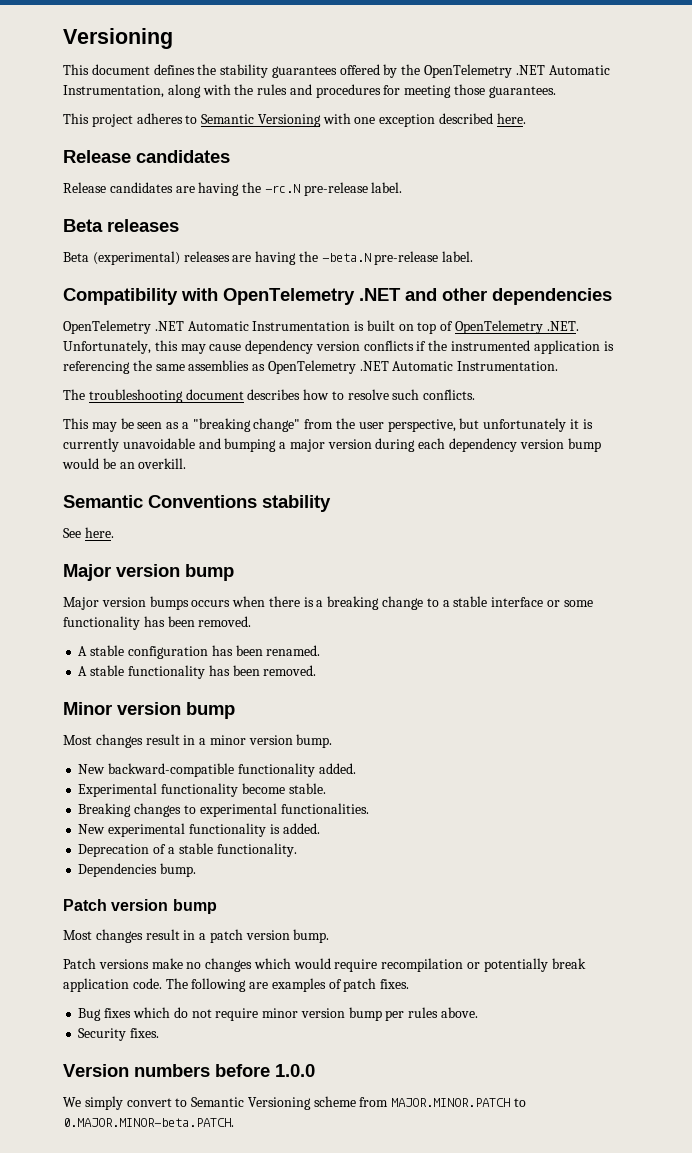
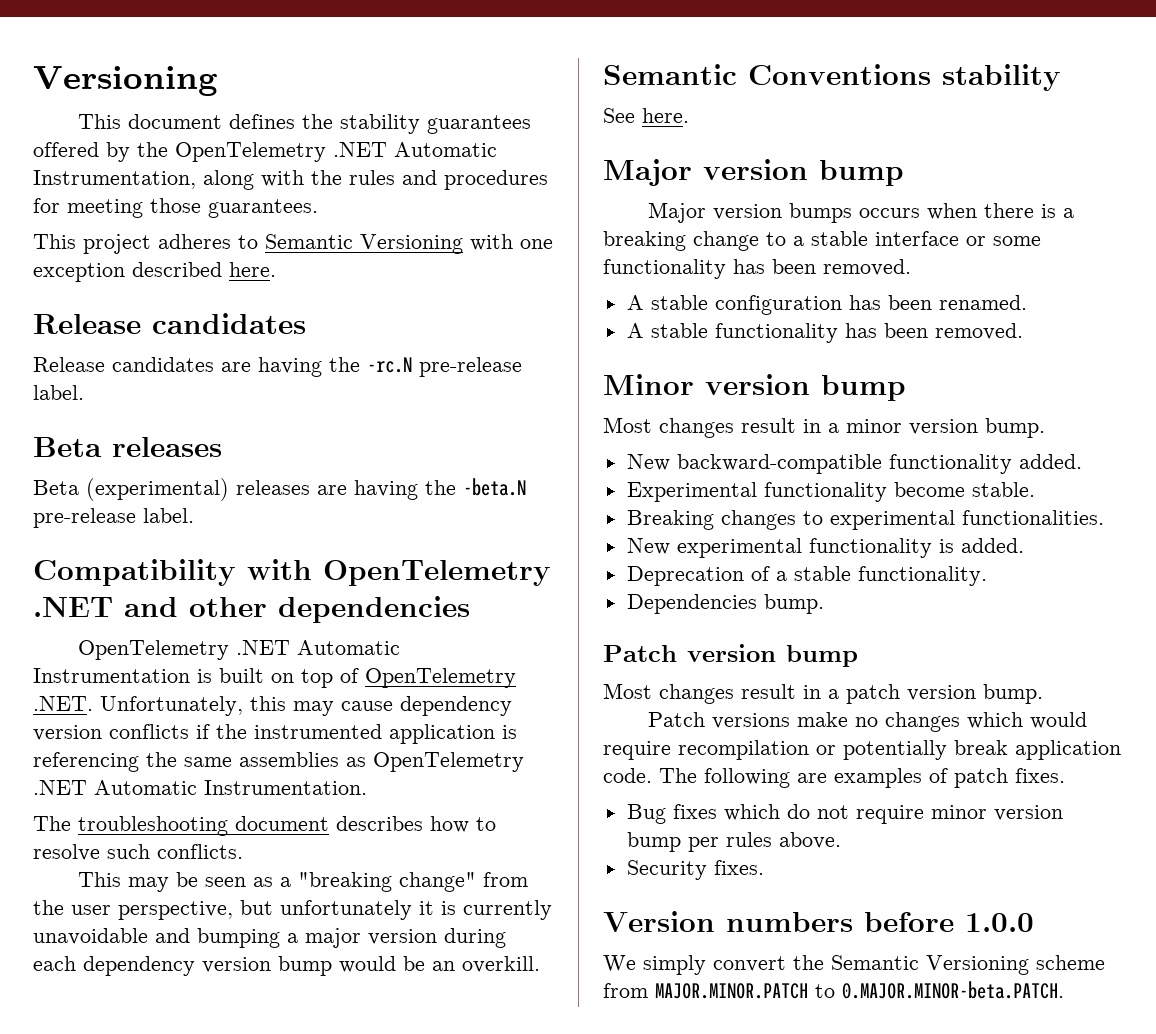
[175,1098,188,1107] to -> [793,955,824,970] the

